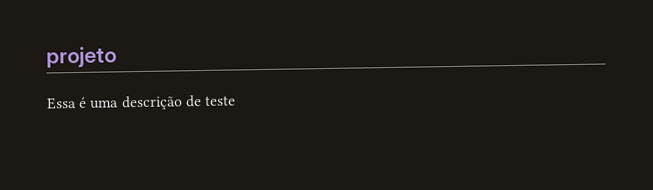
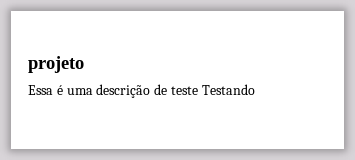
(236, 100) none -> [201,84,255,95] Testando

